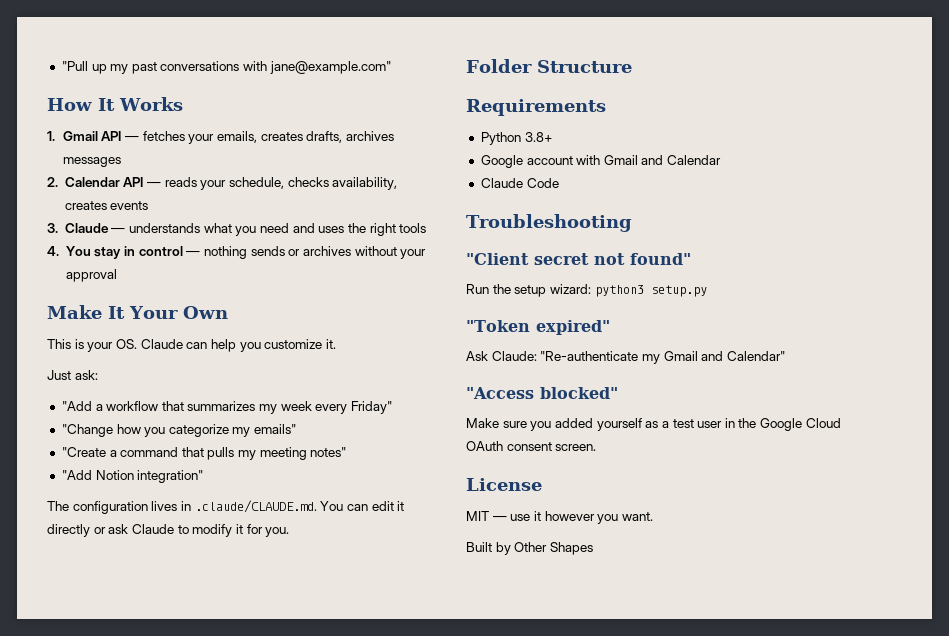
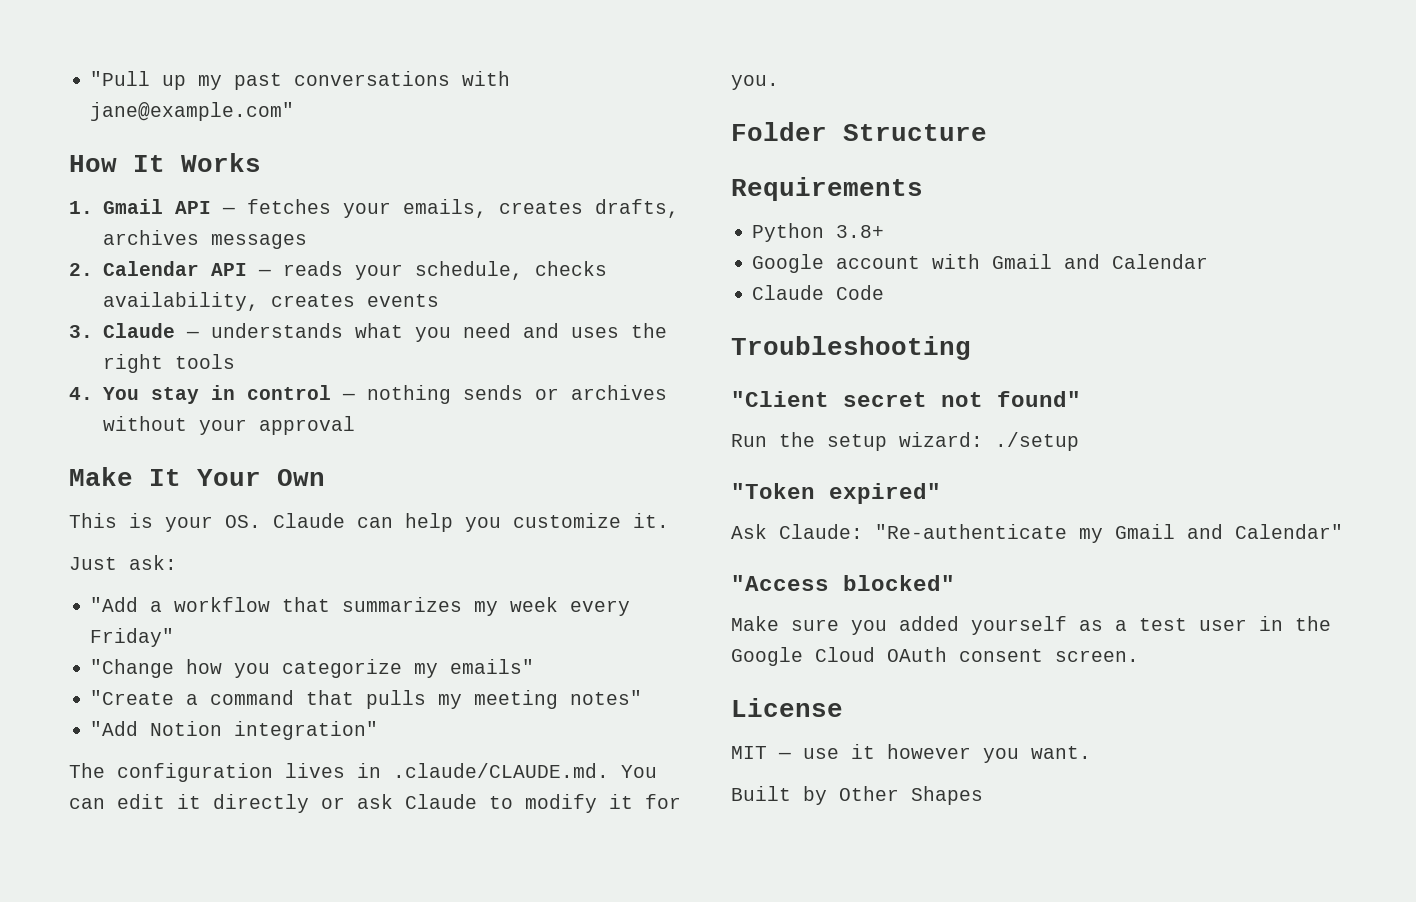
[594,285,707,297] python3 setup.py -> [995,432,1079,451] ./setup

